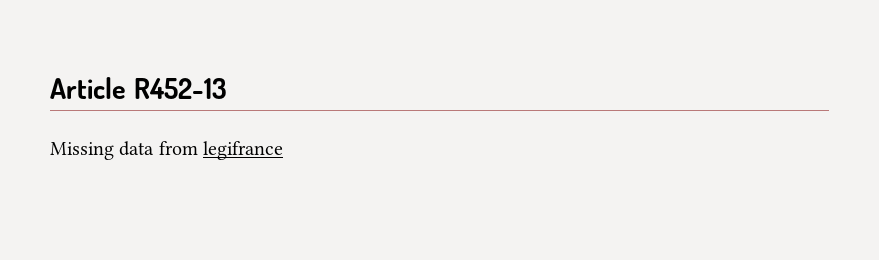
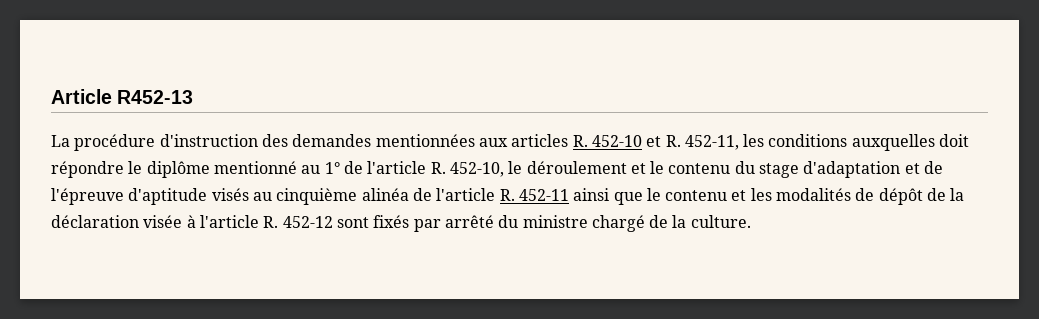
[50,141,284,160] Missing data from legifrance -> [51,134,970,151] [51,161,944,178] [51,188,965,205] [51,215,751,232] La procédure d'instruction des demandes mentionnées aux articles R. 452-10 et R. 452-11, les conditions auxquelles doit répondre le diplôme mentionné au 1° de l'article R. 452-10, le déroulement et le contenu du stage d'adaptation et de l'épreuve d'aptitude visés au cinquième alinéa de l'article R. 452-11 ainsi que le contenu et les modalités de dépôt de la déclaration visée à l'article R. 452-12 sont fixés par arrêté du ministre chargé de la culture.

